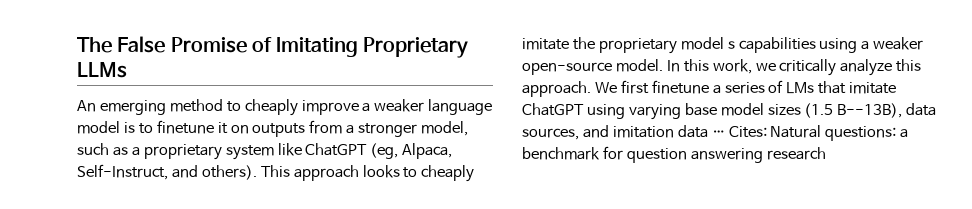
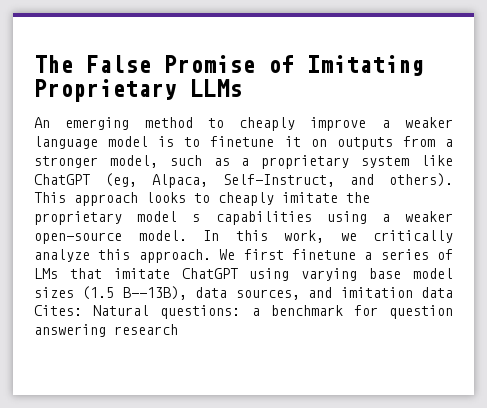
[711,130,725,137] … -> (453, 292) none

